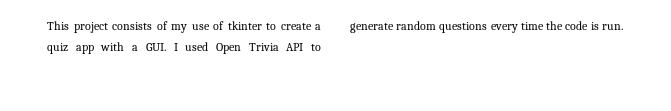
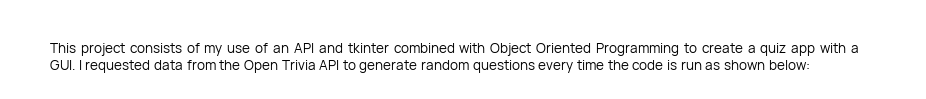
[227,21,262,30] tkinter -> [273,43,679,56] an API and tkinter combined with Object Oriented Programming
[185,42,209,51] used -> [85,60,241,73] requested data from the
[601,24,623,30] run. -> [680,60,810,70] run as shown below:

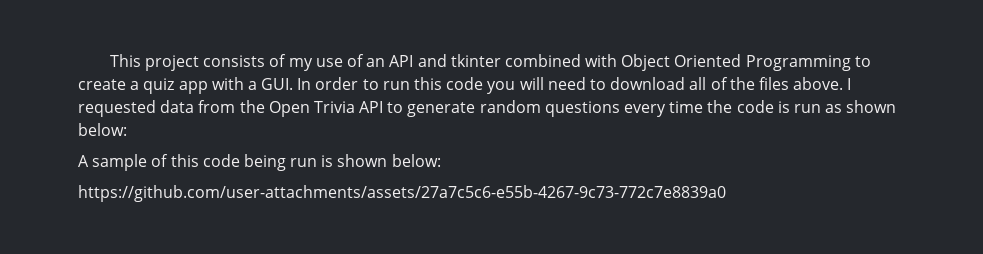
(75, 65) none -> [297,77,844,94] In order to run this code you will need to download all of the files above.
(810, 65) none -> [78,154,441,171] [78,185,726,202] // A sample of this code being run is shown below: // https://github.com/user-attachments/assets/27a7c5c6-e55b-4267-9c73-772c7e8839a0

